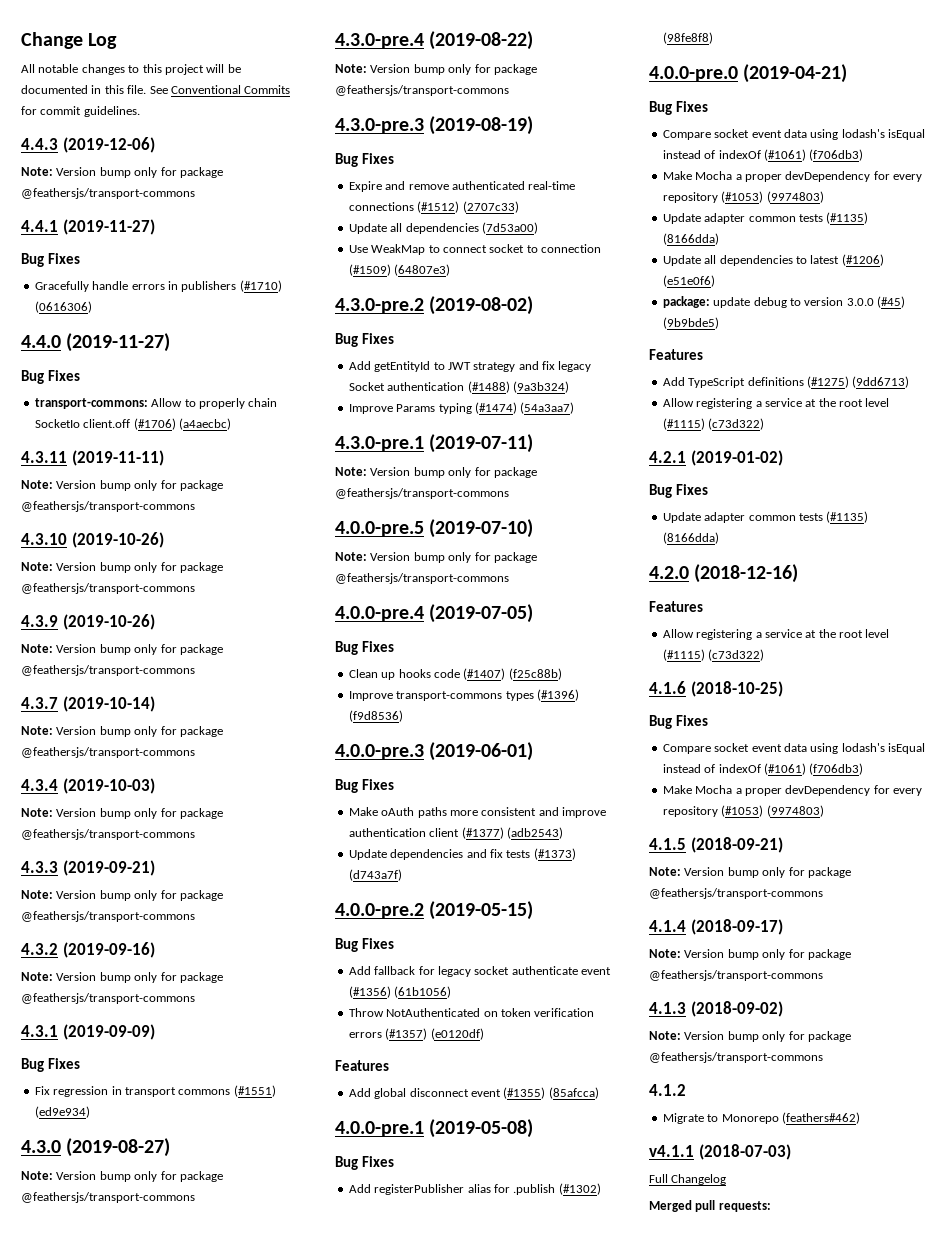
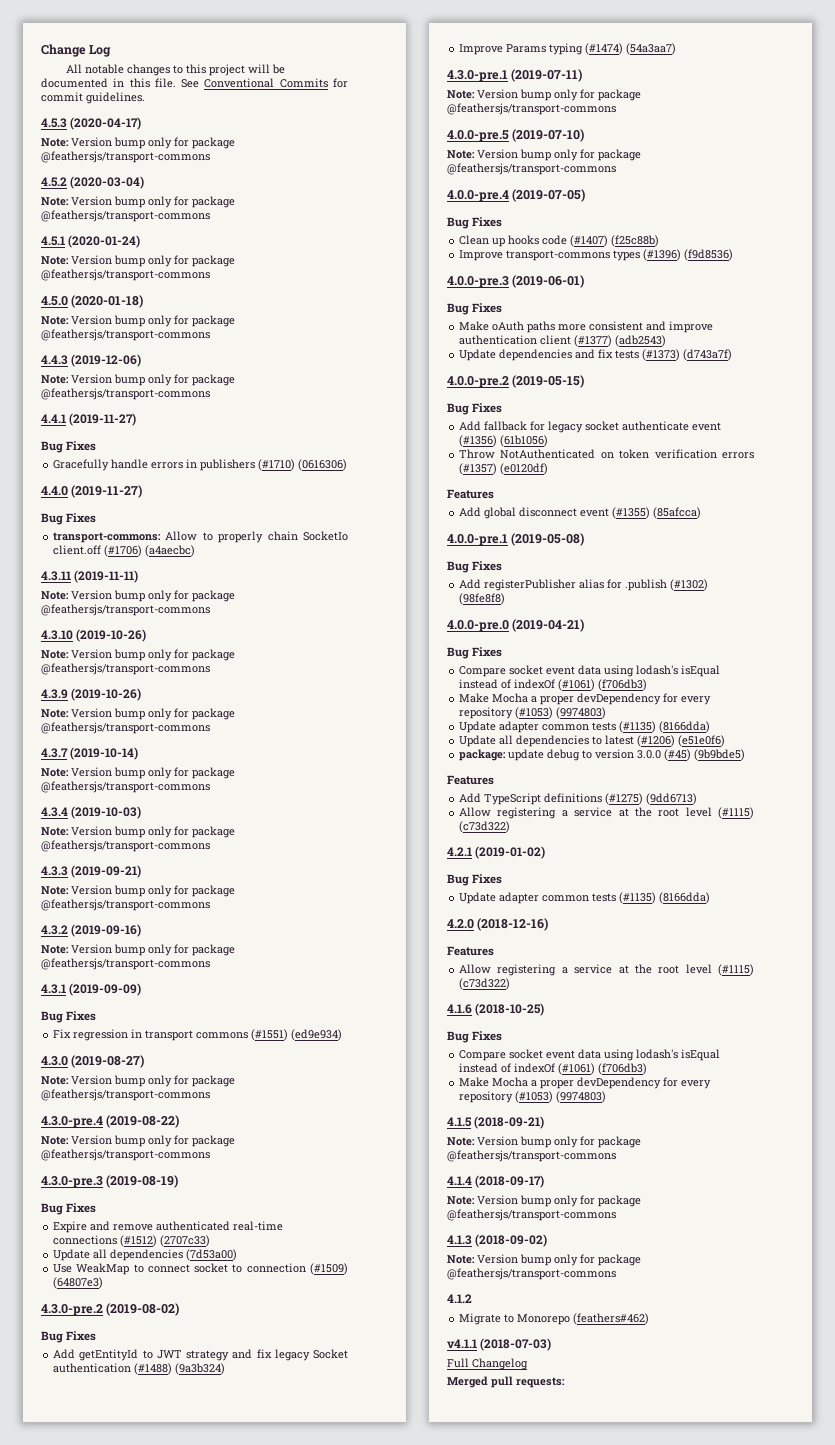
(140, 111) none -> [41,117,142,130] [41,137,235,149] [41,151,210,163] [41,176,145,189] [41,196,235,208] [41,210,210,222] [41,235,141,248] [41,255,235,267] [41,269,210,281] [41,295,144,308] [41,315,235,327] [41,329,210,341] // 4.5.3 (2020-04-17) // Note: Version bump only for package @feathersjs/transport-commons // 4.5.2 (2020-03-04) // Note: Version bump only for package @feathersjs/transport-commons // 4.5.1 (2020-01-24) // Note: Version bump only for package @feathersjs/transport-commons // 4.5.0 (2020-01-18) // Note: Version bump only for package @feathersjs/transport-commons

